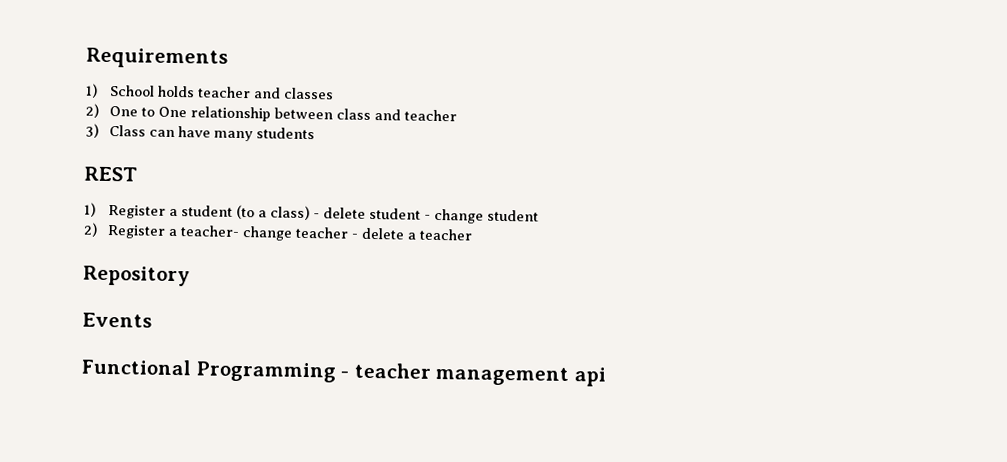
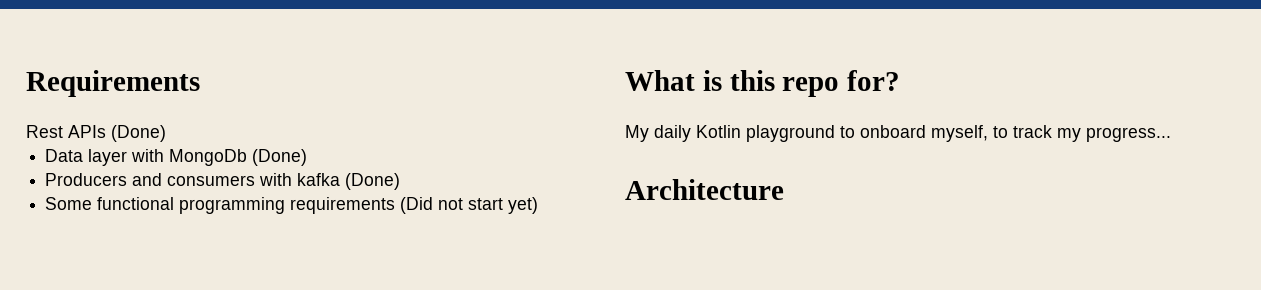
[85,83,335,100] [85,103,458,122] [85,123,316,142] [84,166,137,182] [84,202,540,224] [83,222,474,241] [83,265,190,287] [82,312,152,328] [81,358,606,387] 1) School holds teacher and classes // 2) One to One relationship between class and teacher // 3) Class can have many students // REST // 1) Register a student (to a class) - delete student - change student // 2) Register a teacher- change teacher - delete a teacher // Repository // Events // Functional Programming - teacher management api -> [26,125,166,142] [45,149,308,166] [45,173,401,190] [45,197,539,214] [625,70,901,97] [625,125,1171,142] [625,179,784,200] Rest APIs (Done) // Data layer with MongoDb (Done) // Producers and consumers with kafka (Done) // Some functional programming requirements (Did not start yet) // What is this repo for? // My daily Kotlin playground to onboard myself, to track my progress... // Architecture

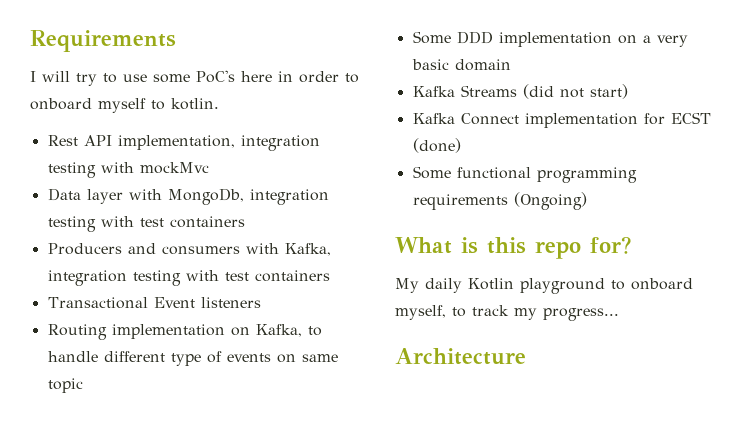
[26,125,166,142] [45,149,308,166] [45,173,401,190] Rest APIs (Done) // Data layer with MongoDb (Done) // Producers and consumers with kafka (Done) -> [30,70,359,86] [30,98,219,113] [47,135,320,151] [47,162,209,178] [47,188,329,205] [47,216,245,232] [47,243,331,256] [47,270,330,286] [47,297,261,309] [47,324,322,340] [47,351,338,366] [47,378,83,393] [412,31,688,47] [411,59,511,71] [412,84,628,99] [412,112,711,128] [412,138,461,153] I will try to use some PoC's here in order to onboard myself to kotlin. // Rest API implementation, integration testing with mockMvc // Data layer with MongoDb, integration testing with test containers // Producers and consumers with Kafka, integration testing with test containers // Transactional Event listeners // Routing implementation on Kafka, to handle different type of events on same topic // Some DDD implementation on a very basic domain // Kafka Streams (did not start) // Kafka Connect implementation for ECST (done)
[400,197,539,214] (Did not start yet) -> [513,192,587,210] (Ongoing)

